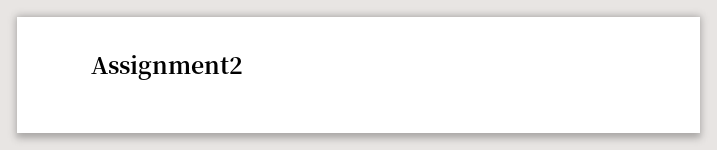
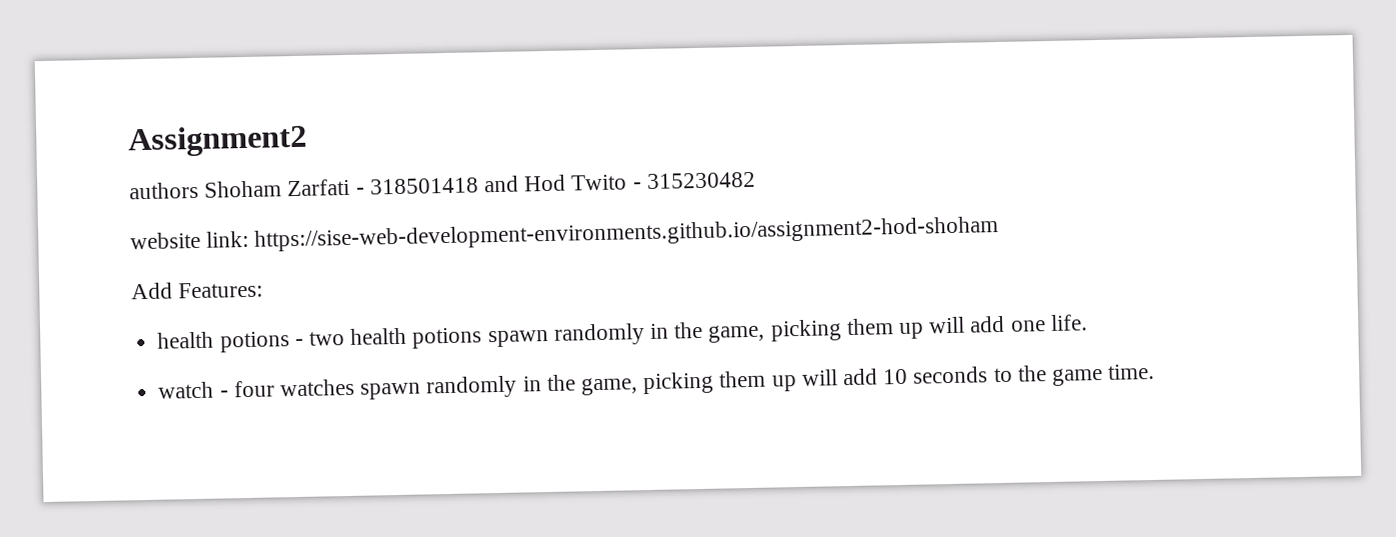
(243, 67) none -> [129,171,756,200] [130,216,1000,252] [131,281,264,300] [157,314,1088,353] [158,363,1156,400] // authors Shoham Zarfati - 318501418 and Hod Twito - 315230482 // website link: https://sise-web-development-environments.github.io/assignment2-hod-shoham // Add Features: // health potions - two health potions spawn randomly in the game, picking them up will add one life. // watch - four watches spawn randomly in the game, picking them up will add 10 seconds to the game time.

